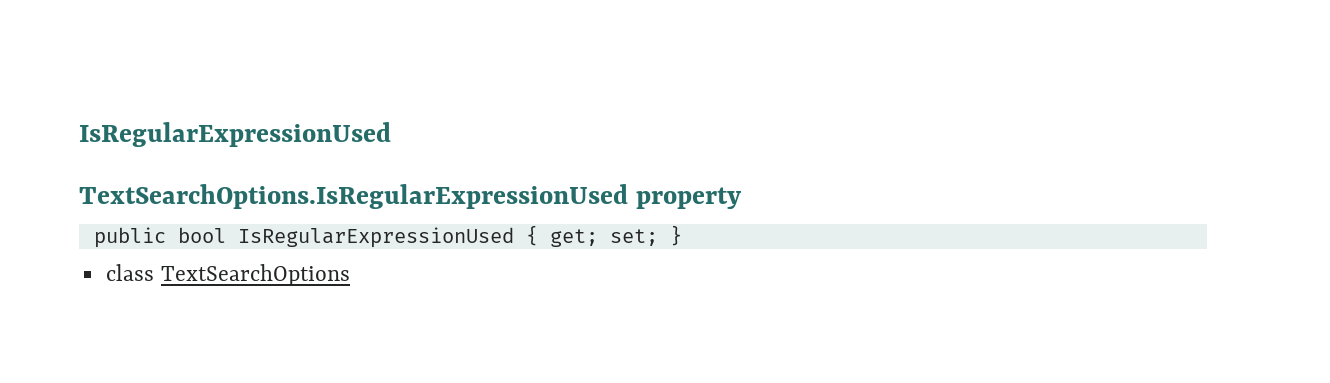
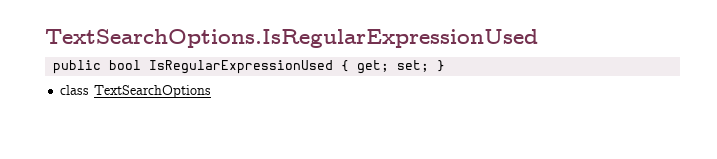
[79,122,391,147] IsRegularExpressionUsed // -> (45, 38) none
[636,187,743,209] property -> (538, 38) none

